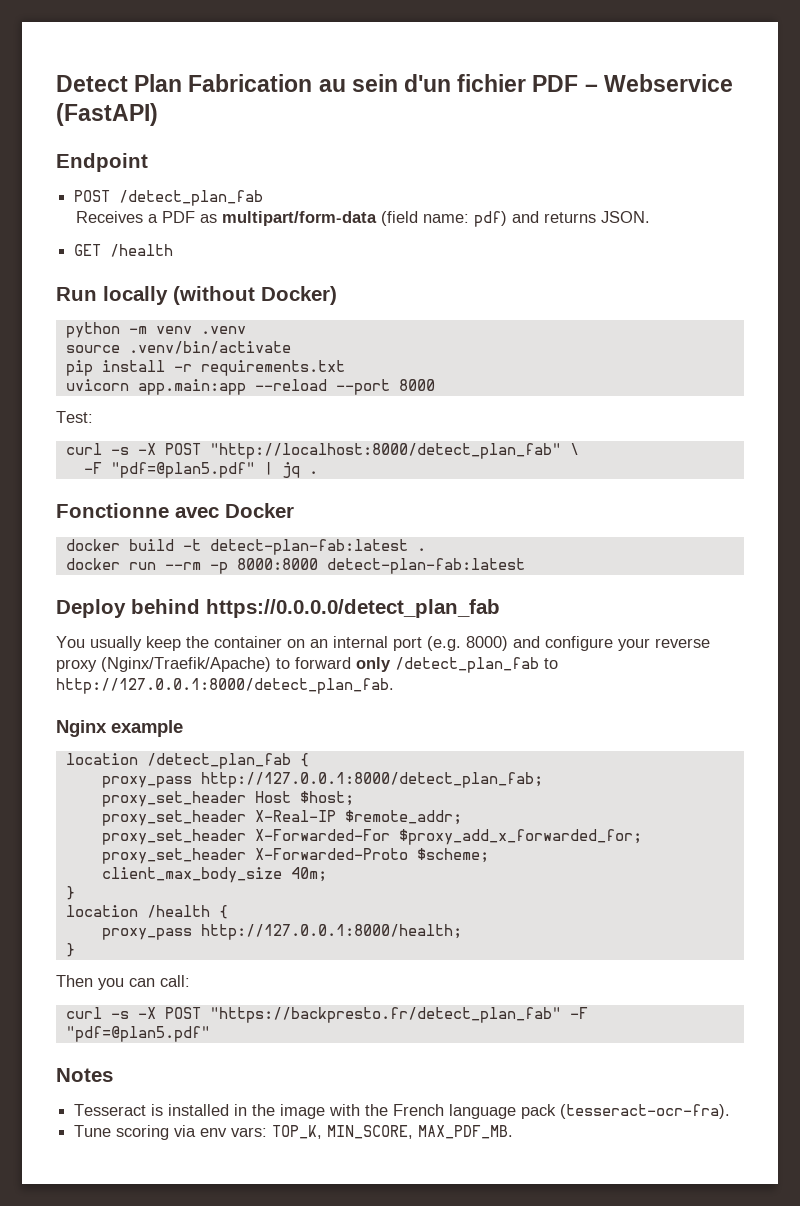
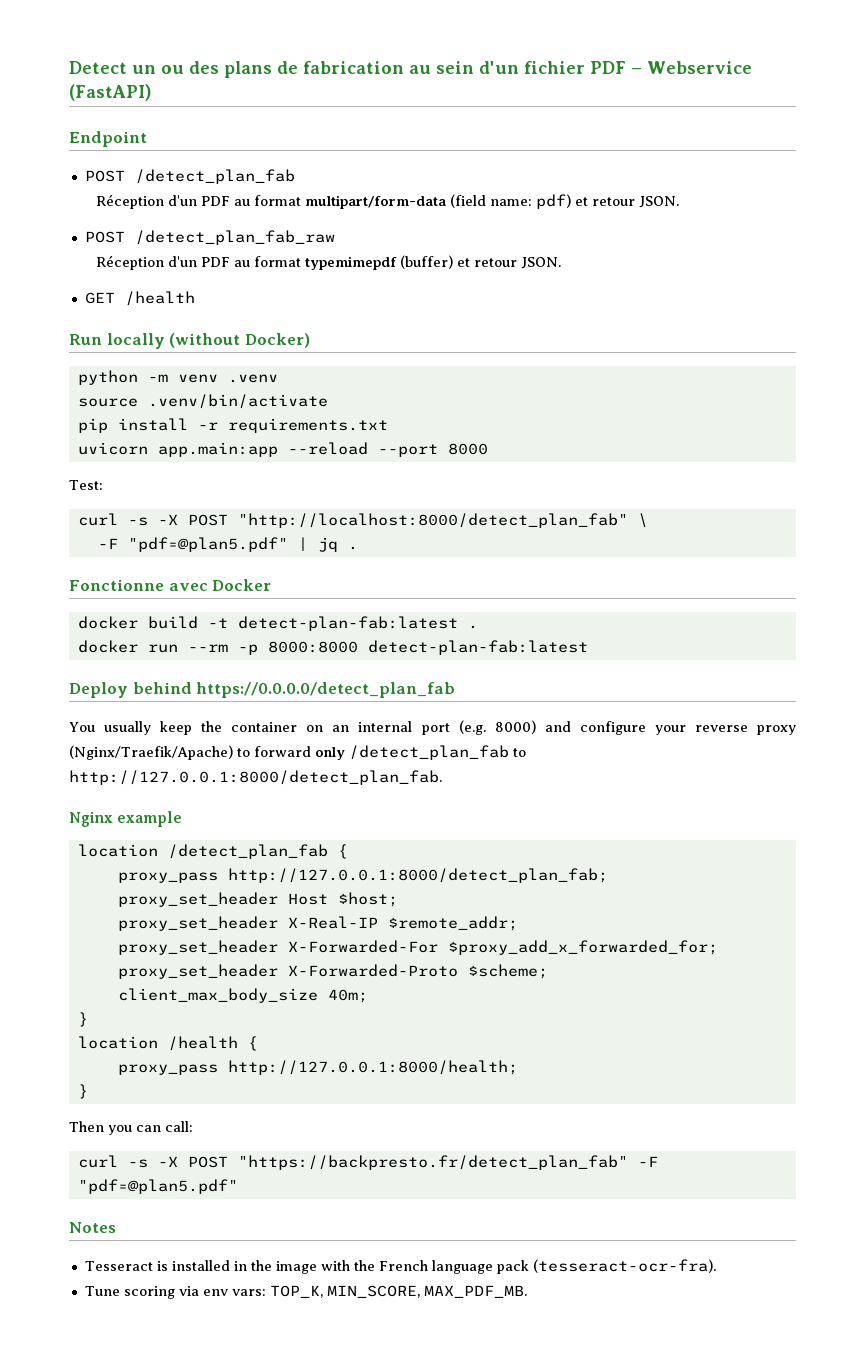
[134,74,313,92] Plan Fabrication -> [132,61,404,78] un ou des plans de fabrication
[76,211,597,227] Receives a PDF as multipart/form-data (field name: pdf) and returns -> [96,194,680,209] [84,230,335,245] [96,255,518,270] Réception d'un PDF au format multipart/form-data (field name: pdf) et retour JSON. // POST /detect_plan_fab_raw // Réception d'un PDF au format typemimepdf (buffer) et retour

